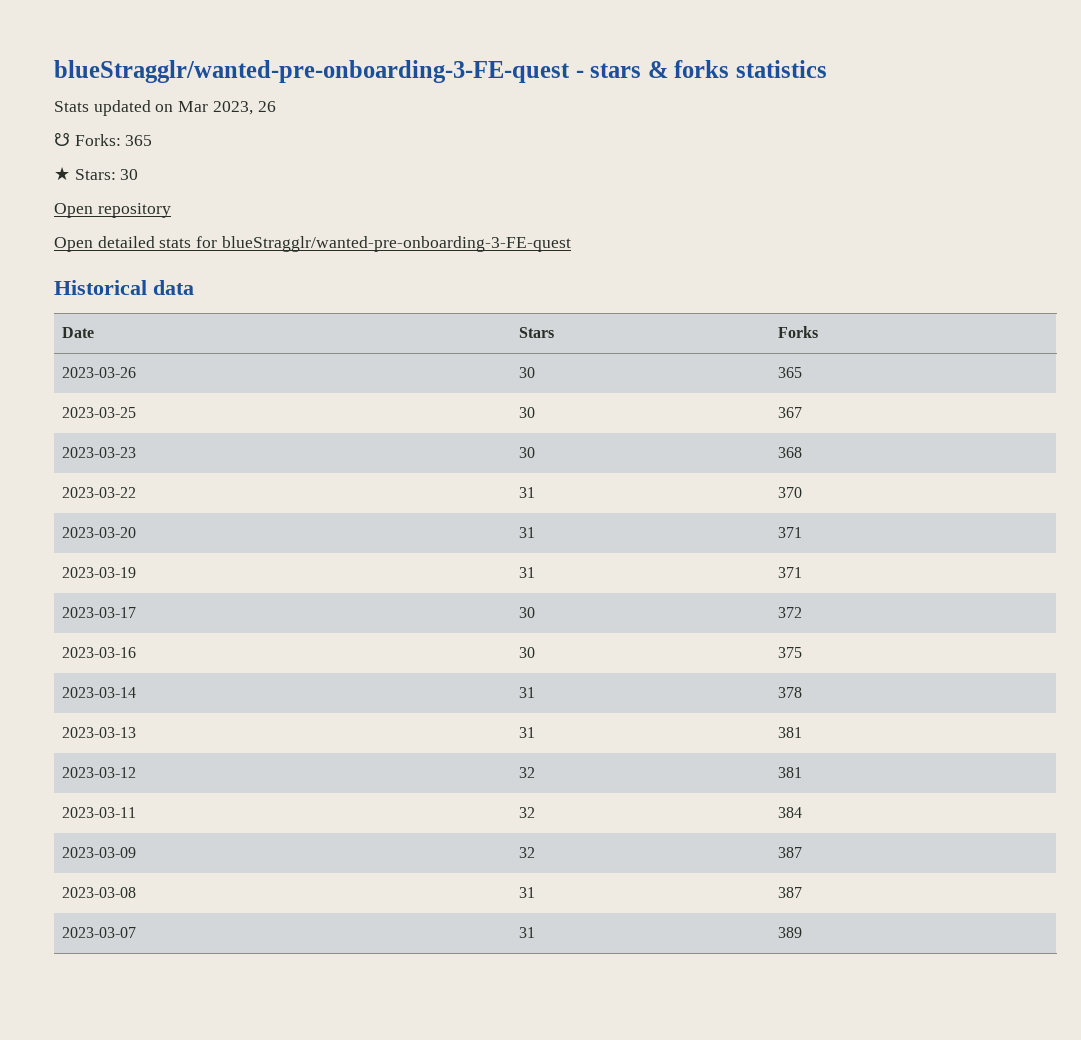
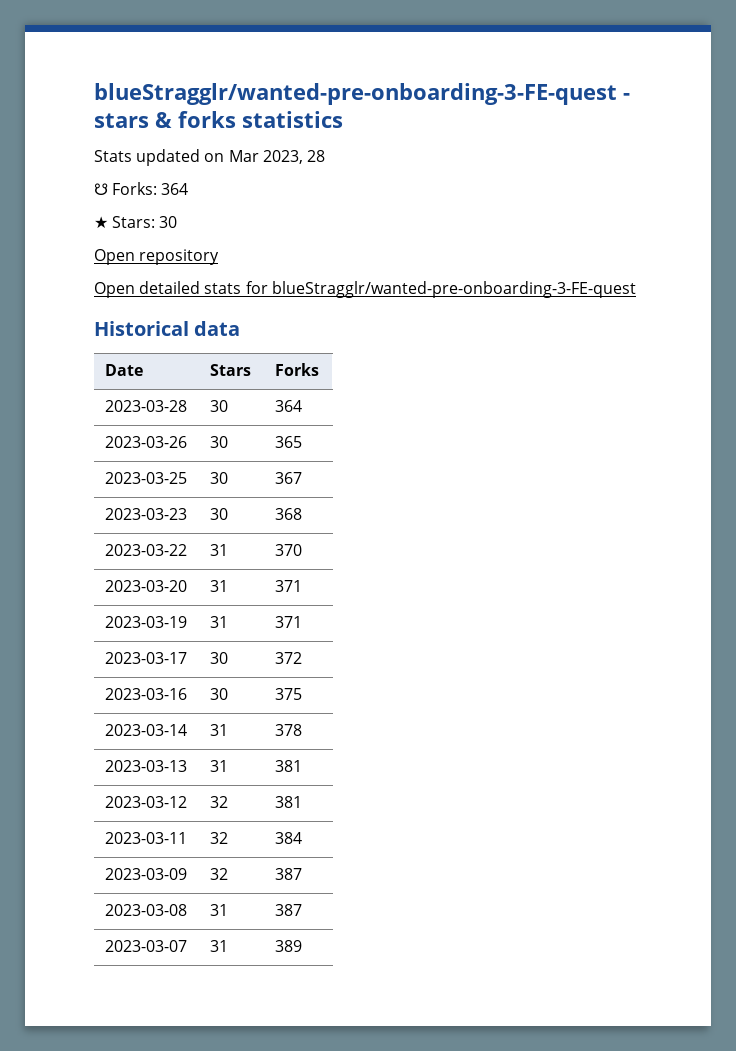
[257,101,276,112] 26 -> [306,150,325,162] 28
[125,135,153,146] 365 -> [161,183,189,195] 364
(818, 332) none -> [105,400,188,412] [210,400,229,412] [275,400,303,412] // 2023-03-28 | 30 | 364

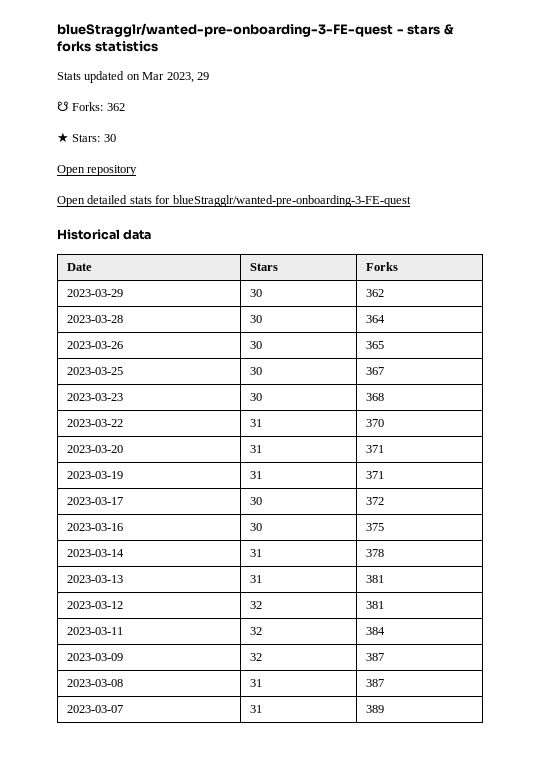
[306,150,325,162] 28 -> [196,72,209,80] 29
[161,183,189,195] 364 -> [106,103,125,111] 362
(320, 369) none -> [66,289,123,297] [249,289,262,297] [365,289,384,297] // 2023-03-29 | 30 | 362

